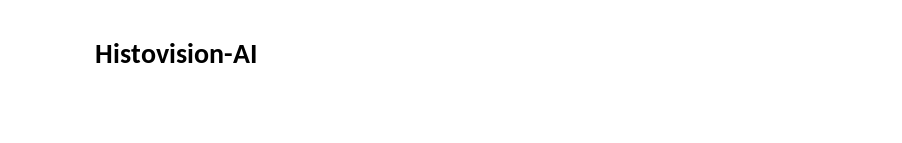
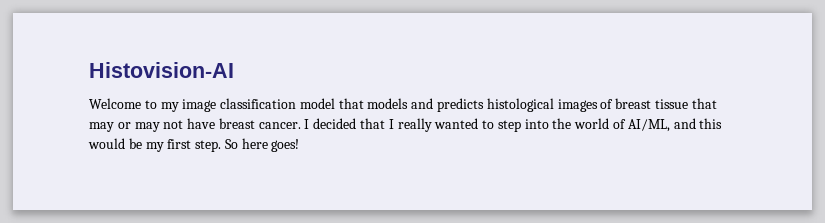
(257, 53) none -> [89,98,717,112] [89,118,723,132] [88,138,300,152] // Welcome to my image classification model that models and predicts histological images of breast tissue that may or may not have breast cancer. I decided that I really wanted to step into the world of AI/ML, and this would be my first step. So here goes!

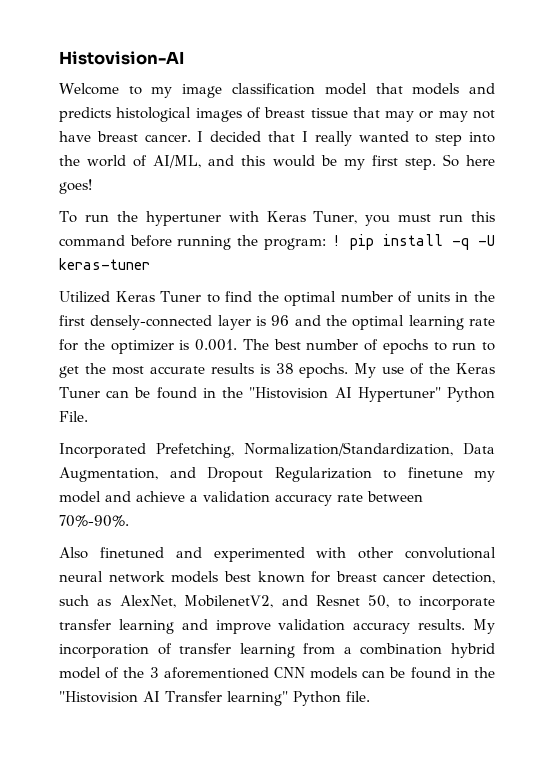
(300, 145) none -> [59,211,495,226] [59,234,495,250] [59,258,150,270] [59,291,495,306] [59,315,495,330] [59,339,495,354] [59,363,496,378] [59,387,495,402] [59,411,88,422] [59,442,495,458] [59,467,495,482] [59,491,423,506] [59,515,129,527] [59,547,496,562] [59,571,495,584] [59,595,495,610] [59,619,495,634] [59,643,495,658] [59,667,496,679] [59,691,370,706] // To run the hypertuner with Keras Tuner, you must run this command before running the program: ! pip install -q -U keras-tuner // Utilized Keras Tuner to find the optimal number of units in the first densely-connected layer is 96 and the optimal learning rate for the optimizer is 0.001. The best number of epochs to run to get the most accurate results is 38 epochs. My use of the Keras Tuner can be found in the "Histovision AI Hypertuner" Python File. // Incorporated Prefetching, Normalization/Standardization, Data Augmentation, and Dropout Regularization to finetune my model and achieve a validation accuracy rate between 70%-90%. // Also finetuned and experimented with other convolutional neural network models best known for breast cancer detection, such as AlexNet, MobilenetV2, and Resnet 50, to incorporate transfer learning and improve validation accuracy results. My incorporation of transfer learning from a combination hybrid model of the 3 aforementioned CNN models can be found in the "Histovision AI Transfer learning" Python file.

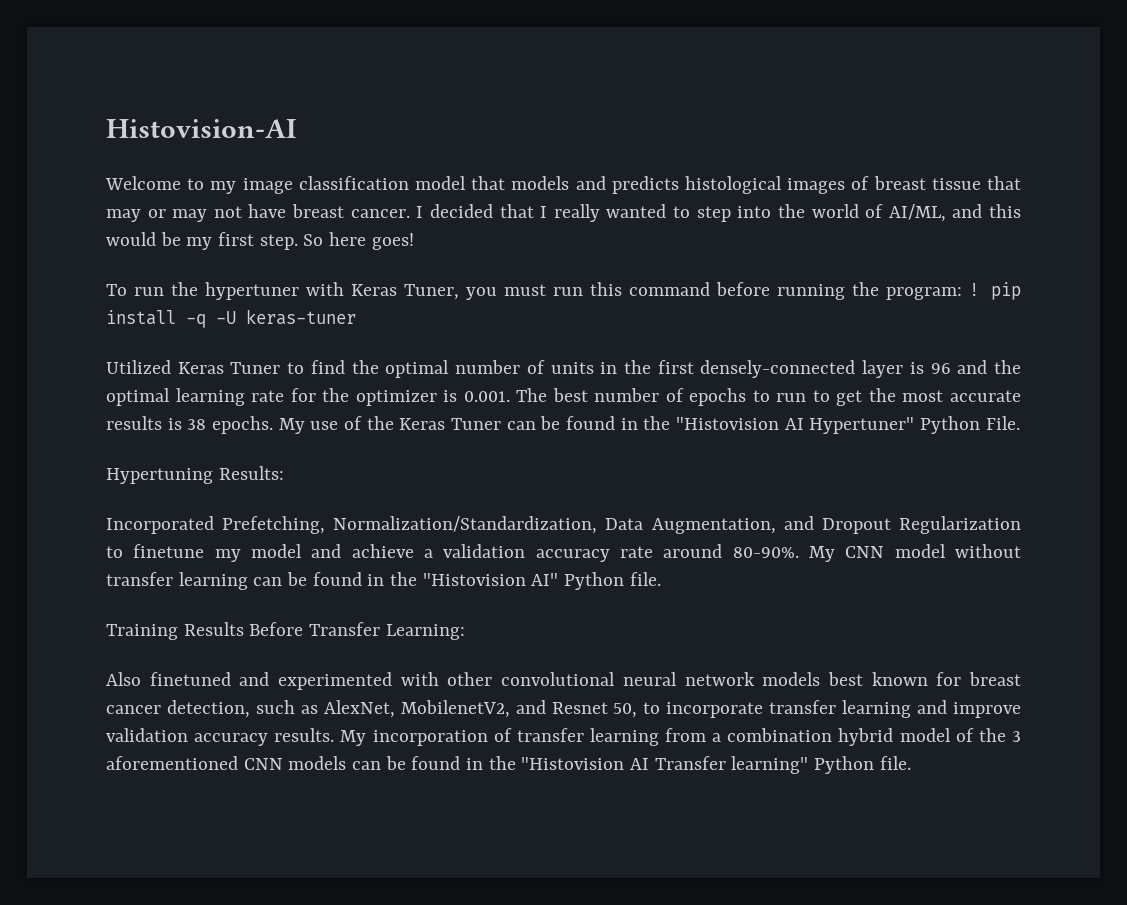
(88, 416) none -> [106,466,284,484] // Hypertuning Results:
[367,491,423,502] [59,515,129,527] between 70%-90%. -> [663,544,1022,562] [106,572,661,590] [106,622,465,640] around 80-90%. My CNN model without transfer learning can be found in the "Histovision AI" Python file. // Training Results Before Transfer Learning:

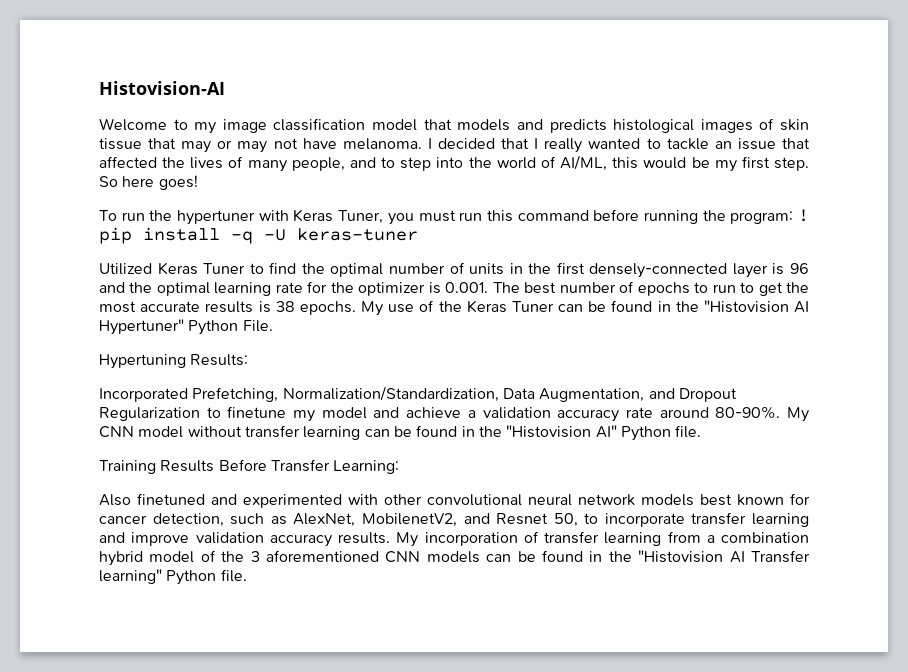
[873,176,926,190] breast -> [780,119,810,131] skin
[292,204,410,218] breast cancer. -> [342,138,422,150] melanoma.
(691, 212) none -> [666,138,810,150] [99,156,396,172] tackle an issue that affected the lives of many people, and to
[952,204,983,218] and -> (608, 163) none
[969,672,1022,686] breast -> (810, 499) none

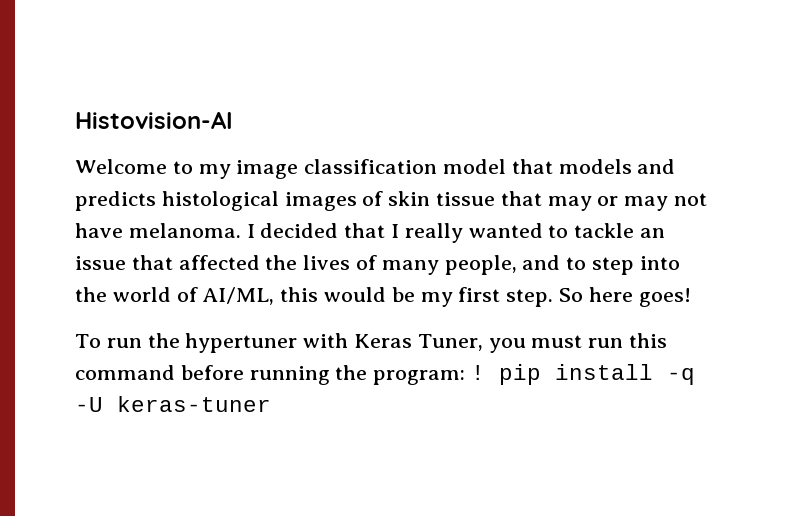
[99,262,809,278] [99,281,810,296] [99,300,809,316] [99,319,273,335] [99,354,249,369] [99,386,737,402] [99,406,810,422] [99,425,702,441] [99,459,400,474] [99,493,810,508] [99,512,809,527] [99,531,809,547] [99,550,810,566] [99,569,247,585] // Utilized Keras Tuner to find the optimal number of units in the first densely-connected layer is 96 and the optimal learning rate for the optimizer is 0.001. The best number of epochs to run to get the most accurate results is 38 epochs. My use of the Keras Tuner can be found in the "Histovision AI Hypertuner" Python File. // Hypertuning Results: // Incorporated Prefetching, Normalization/Standardization, Data Augmentation, and Dropout Regularization to finetune my model and achieve a validation accuracy rate around 80-90%. My CNN model without transfer learning can be found in the "Histovision AI" Python file. // Training Results Before Transfer Learning: // Also finetuned and experimented with other convolutional neural network models best known for cancer detection, such as AlexNet, MobilenetV2, and Resnet 50, to incorporate transfer learning and improve validation accuracy results. My incorporation of transfer learning from a combination hybrid model of the 3 aforementioned CNN models can be found in the "Histovision AI Transfer learning" Python file. -> (271, 404) none

